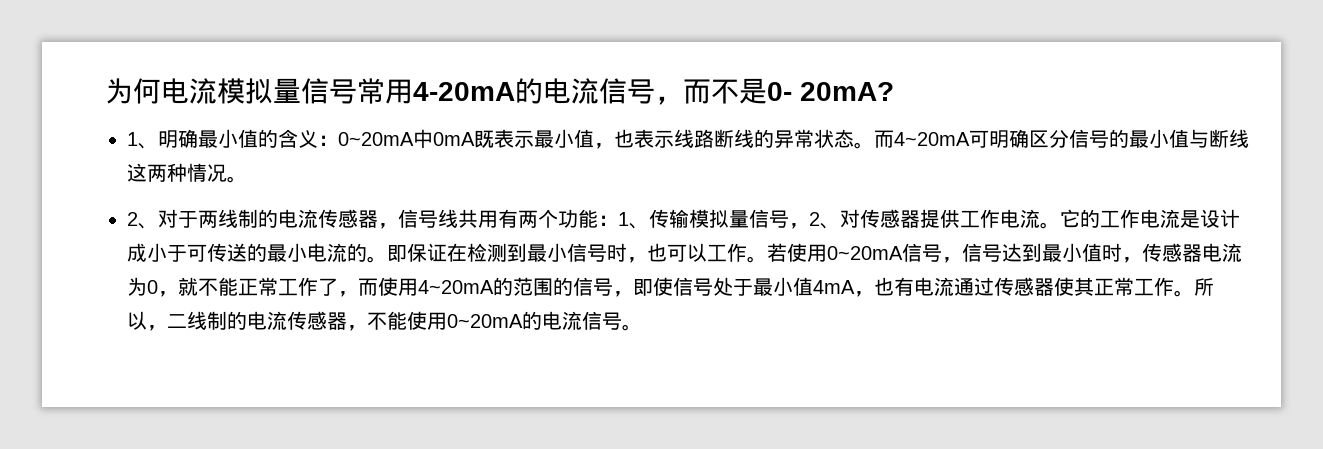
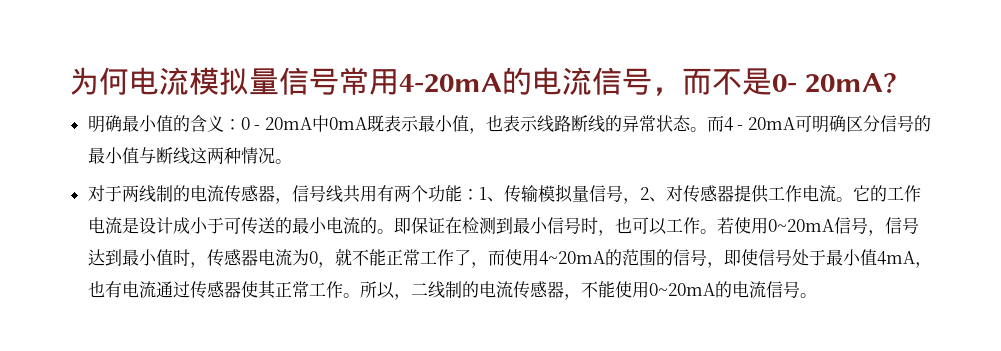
[127,132,158,149] 1、 -> (898, 83) none
[338,132,414,146] 0~20mA -> [240,117,313,130] 0 - 20mA
[894,132,970,146] 4~20mA -> [723,117,797,131] 4 - 20mA
[127,212,158,229] 2、 -> (292, 161) none

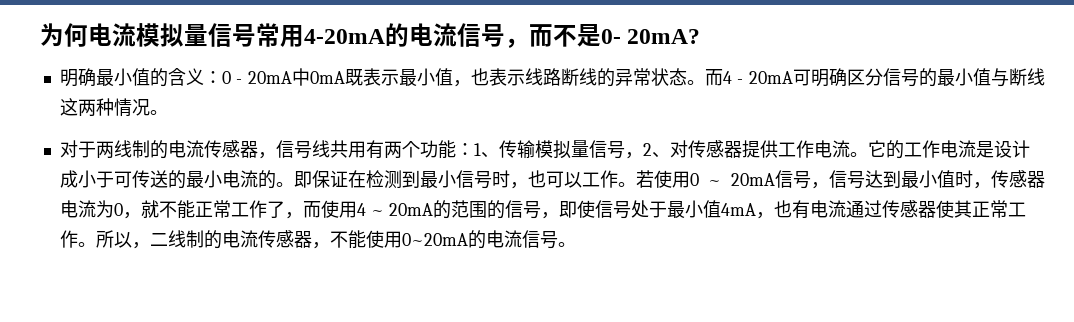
[767,219,835,232] 0~20mA -> [689,173,775,186] 0 ~ 20mA
[538,251,606,265] 4~20mA -> [356,203,433,216] 4 ~ 20mA

